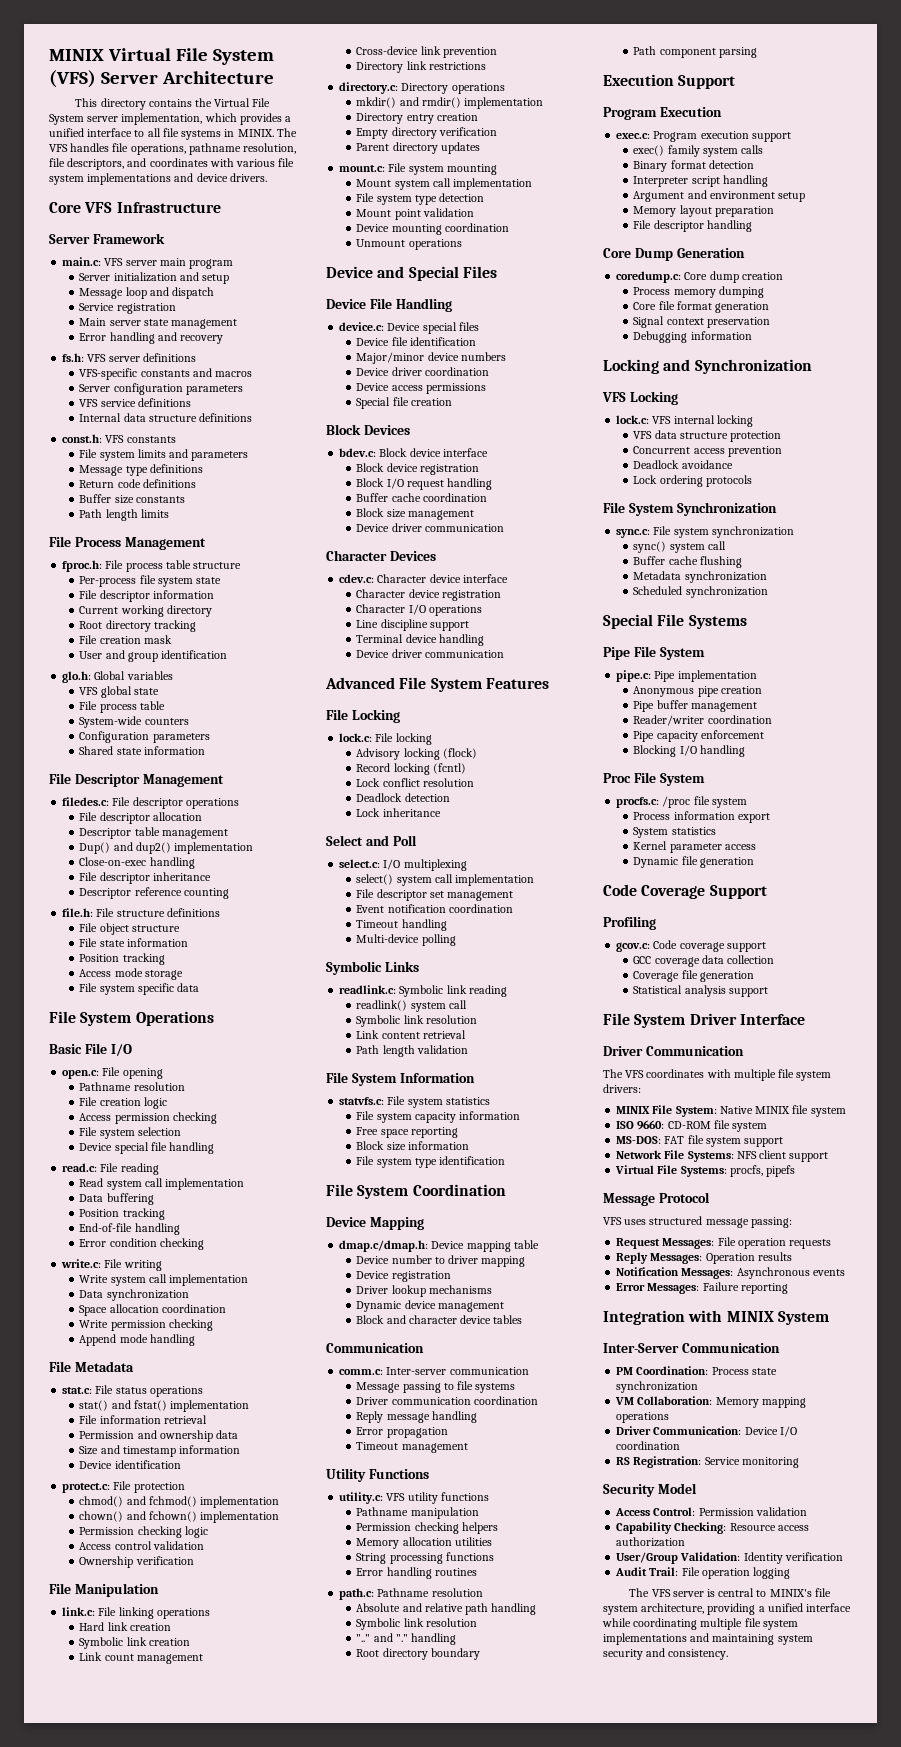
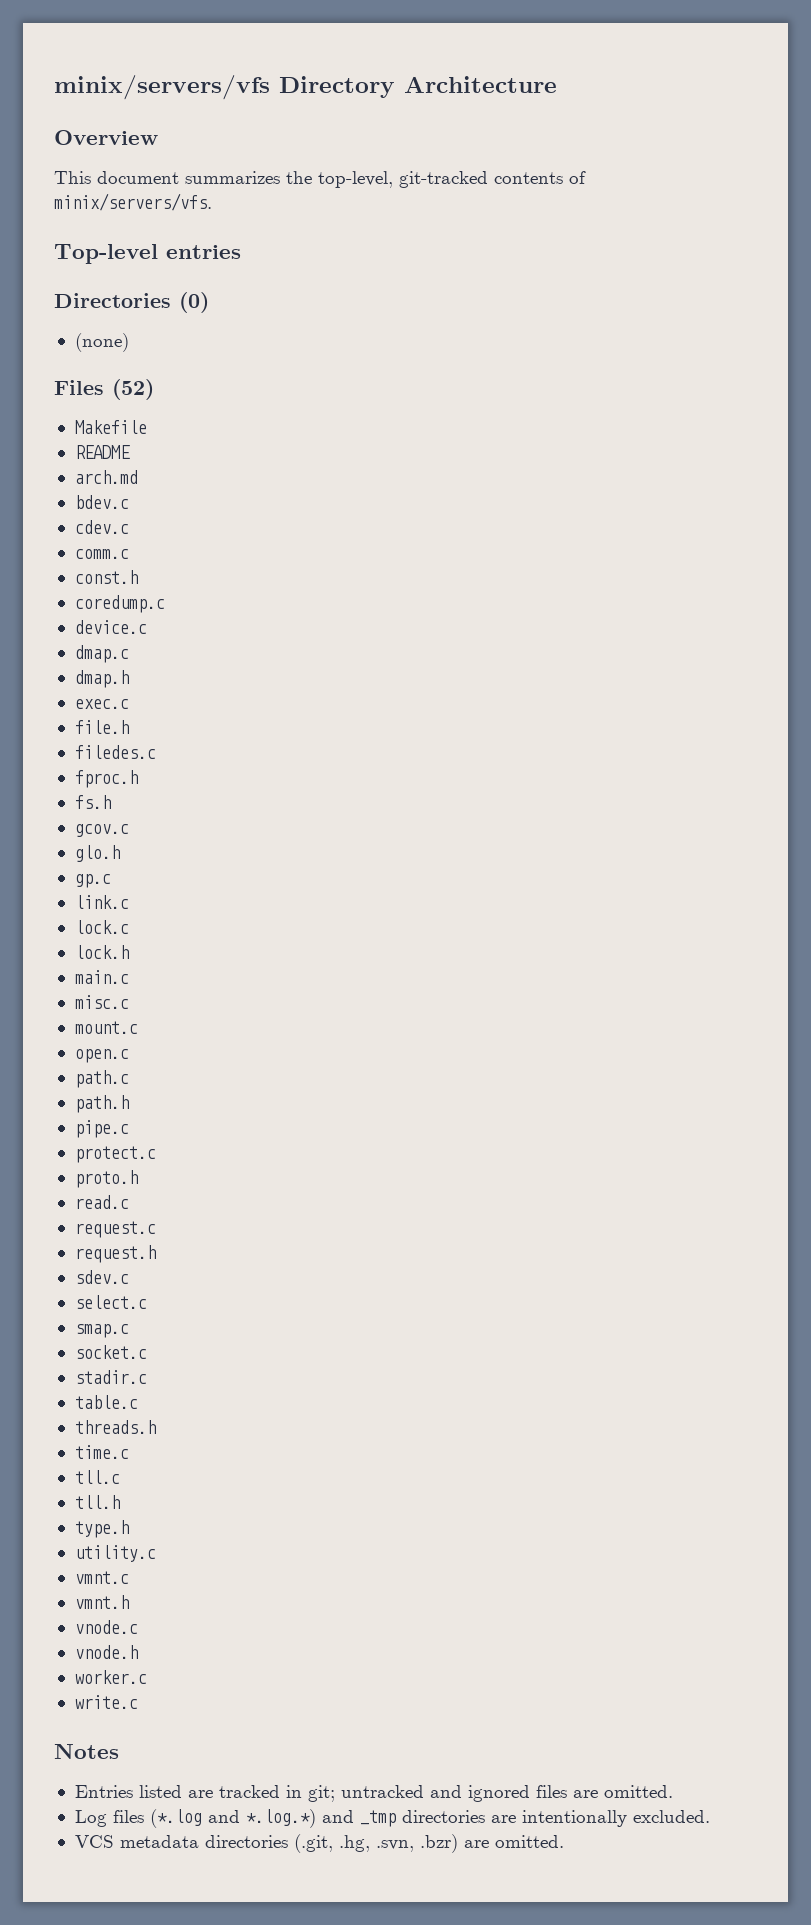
[49,48,274,65] [49,70,158,88] MINIX Virtual File System (VFS) Server -> [54,75,395,100] minix/servers/vfs Directory
(274, 77) none -> [54,130,158,145] // Overview
[100,98,271,110] [49,113,292,125] [49,128,297,140] [49,143,297,155] [49,158,295,170] [49,173,267,185] [49,202,221,213] [49,233,165,244] [62,257,234,269] [79,272,230,284] [79,287,215,299] [79,303,176,314] [79,318,238,329] [79,332,224,344] [62,353,196,362] [79,368,253,380] [79,383,243,395] [79,398,191,407] [79,413,253,422] [62,434,176,443] [79,449,249,461] [79,464,203,476] [79,479,196,488] [79,494,185,504] [79,509,169,521] [49,536,206,550] [62,560,242,572] [79,575,222,587] [79,590,214,602] [79,605,212,617] [79,620,196,632] [79,635,172,644] [79,650,228,662] [62,671,173,683] [79,686,159,698] [79,701,165,713] [79,716,189,728] [79,731,210,743] [79,746,205,755] [49,773,224,787] [62,797,239,809] [79,812,202,824] [79,827,228,839] [79,842,254,854] [79,857,195,869] [79,872,211,884] [79,887,229,899] [62,908,220,917] [79,923,180,935] [79,938,188,947] [79,953,165,965] [79,968,183,980] [79,983,200,995] [49,1011,214,1026] [49,1043,132,1056] [62,1067,163,1079] [79,1082,185,1091] [79,1097,167,1109] [79,1112,217,1124] [79,1127,181,1139] [79,1142,215,1154] [62,1163,159,1175] [79,1178,245,1190] [79,1193,154,1205] [79,1208,165,1220] [79,1223,180,1235] [79,1238,204,1250] [61,1259,162,1271] [79,1274,249,1286] [79,1289,189,1301] [79,1304,226,1316] [79,1319,213,1331] [79,1334,195,1346] [49,1361,134,1372] [62,1385,203,1397] [79,1400,250,1412] [79,1415,207,1424] [79,1430,239,1442] [79,1445,241,1457] [79,1460,181,1469] [62,1481,185,1493] [79,1496,280,1508] [79,1511,280,1523] [79,1526,208,1538] [79,1541,204,1550] [79,1556,194,1568] [49,1583,159,1597] [62,1607,210,1619] [79,1622,171,1631] [79,1637,190,1649] [79,1652,203,1664] [356,46,497,58] [356,61,486,73] [339,82,505,94] [356,97,544,109] [356,113,478,124] [356,127,497,139] [356,142,480,154] [339,163,497,175] [356,178,533,190] [356,193,485,205] [356,208,474,220] [356,223,509,235] [356,239,462,250] [326,266,497,281] [326,298,452,312] [339,322,479,334] [356,337,476,346] [356,352,506,364] [356,367,489,376] [356,383,486,394] [356,397,452,409] [326,424,410,435] [339,448,488,457] [356,463,479,475] [356,478,493,490] [356,493,487,502] [356,508,474,520] [356,523,504,532] [326,550,436,561] [339,574,508,583] [356,589,501,601] [356,604,482,616] [356,619,469,631] [356,634,484,646] [356,649,504,658] [325,677,549,692] [326,709,400,723] [339,733,432,745] [356,748,477,760] [356,763,466,775] [356,778,474,787] [356,793,450,802] [356,808,441,817] [326,835,417,846] [339,859,467,871] [356,874,535,886] [356,889,514,901] [356,904,513,913] [356,919,447,931] [356,934,456,946] [326,961,419,975] [339,985,507,997] [356,1000,467,1012] [356,1015,477,1027] [356,1030,466,1039] [356,1045,468,1057] [326,1072,475,1086] [339,1096,490,1108] [356,1111,521,1123] [356,1127,458,1138] [356,1141,469,1151] [356,1156,506,1168] [326,1184,506,1199] [326,1217,424,1230] [339,1240,539,1252] [356,1255,526,1267] [356,1271,451,1282] [356,1285,492,1297] [356,1300,504,1312] [356,1315,523,1324] [326,1343,424,1353] [339,1367,529,1375] [356,1381,516,1393] [356,1396,538,1405] [356,1411,477,1423] [356,1427,448,1438] [356,1442,468,1453] [326,1468,429,1482] [339,1492,489,1504] [356,1507,479,1519] [356,1522,498,1534] [356,1537,492,1549] [356,1552,494,1564] [356,1567,477,1579] [339,1588,483,1600] [356,1603,537,1615] [356,1618,477,1630] [356,1633,457,1645] [356,1648,480,1660] [633,46,757,58] [603,74,736,89] [603,107,722,120] [616,131,791,142] [633,145,764,157] [633,160,754,172] [633,175,768,187] [633,190,806,202] [633,205,774,217] [633,220,752,232] [603,248,745,261] [616,271,783,283] [633,286,764,298] [633,301,770,313] [633,316,770,328] [633,331,752,343] [603,359,812,374] [602,391,678,405] [616,415,753,427] [633,430,782,442] [633,446,782,457] [633,460,733,469] [633,475,752,487] [603,502,777,516] [616,526,794,538] [633,541,726,553] [633,556,742,568] [633,571,767,583] [633,586,768,598] [603,614,747,629] [603,646,705,660] [616,670,757,682] [633,686,762,697] [633,700,757,712] [633,715,772,726] [633,730,764,742] [633,745,745,757] [603,772,705,786] [616,796,747,808] [633,811,770,823] [633,827,716,838] [633,841,756,853] [633,856,754,868] [603,884,767,899] [603,916,656,930] [616,940,766,952] [633,955,775,967] [633,970,754,982] [633,985,768,997] [603,1013,805,1028] [603,1046,744,1056] [603,1069,832,1081] [603,1084,641,1093] [616,1105,846,1117] [616,1120,768,1132] [616,1135,784,1147] [616,1150,829,1162] [615,1165,796,1177] [603,1192,710,1206] [603,1216,792,1228] [616,1237,832,1249] [616,1252,792,1264] [616,1267,845,1279] [616,1282,788,1294] [603,1310,829,1325] [603,1343,780,1353] [616,1366,777,1375] [616,1381,699,1393] [615,1396,806,1408] [616,1412,670,1423] [616,1426,797,1437] [616,1441,681,1450] [616,1456,799,1468] [603,1483,697,1497] [615,1507,807,1516] [616,1522,809,1534] [616,1537,686,1547] [616,1552,843,1564] [615,1567,791,1579] [629,1588,831,1597] [603,1603,852,1615] [602,1618,798,1630] [603,1633,813,1645] [603,1648,729,1660] directory contains the Virtual File System server implementation, which provides a unified interface to all file systems in MINIX. The VFS handles file operations, pathname resolution, file descriptors, and coordinates with various file system implementations and device drivers. // Core VFS Infrastructure // Server Framework // main.c: VFS server main program // Server initialization and setup // Message loop and dispatch // Service registration // Main server state management // Error handling and recovery // fs.h: VFS server definitions // VFS-specific constants and macros // Server configuration parameters // VFS service definitions // Internal data structure definitions // const.h: VFS constants // File system limits and parameters // Message type definitions // Return code definitions // Buffer size constants // Path length limits // File Process Management // fproc.h: File process table structure // Per-process file system state // File descriptor information // Current working directory // Root directory tracking // File creation mask // User and group identification // glo.h: Global variables // VFS global state // File process table // System-wide counters // Configuration parameters // Shared state information // File Descriptor Management // filedes.c: File descriptor operations // File descriptor allocation // Descriptor table management // Dup() and dup2() implementation // Close-on-exec handling // File descriptor inheritance // Descriptor reference counting // file.h: File structure definitions // File object structure // File state information // Position tracking // Access mode storage // File system specific data // File System Operations // Basic File I/O // open.c: File opening // Pathname resolution // File creation logic // Access permission checking // File system selection // Device special file handling // read.c: File reading // Read system call implementation // Data buffering // Position tracking // End-of-file handling // Error condition checking // write.c: File writing // Write system call implementation // Data synchronization // Space allocation coordination // Write permission checking // Append mode handling // File Metadata // stat.c: File status operations // stat() and fstat() implementation // File information retrieval // Permission and ownership data // Size and timestamp information // Device identification // protect.c: File protection // chmod() and fchmod() implementation // chown() and fchown() implementation // Permission checking logic // Access control validation // Ownership verification // File Manipulation // link.c: File linking operations // Hard link creation // Symbolic link creation // Link count management // Cross-device link prevention // Directory link restrictions // directory.c: Directory operations // mkdir() and rmdir() implementation // Directory entry creation // Empty directory verification // Parent directory updates // mount.c: File system mounting // Mount system call implementation // File system type detection // Mount point validation // Device mounting coordination // Unmount operations // Device and Special Files // Device File Handling // device.c: Device special files // Device file identification // Major/minor device numbers // Device driver coordination // Device access permissions // Special file creation // Block Devices // bdev.c: Block device interface // Block device registration // Block I/O request handling // Buffer cache coordination // Block size management // Device driver communication // Character Devices // cdev.c: Character device interface // Character device registration // Character I/O operations // Line discipline support // Terminal device handling // Device driver communication // Advanced File System Features // File Locking // lock.c: File locking // Advisory locking (flock) // Record locking (fcntl) // Lock conflict resolution // Deadlock detection // Lock inheritance // Select and Poll // select.c: I/O multiplexing // select() system call implementation // File descriptor set management // Event notification coordination // Timeout handling // Multi-device polling // Symbolic Links // readlink.c: Symbolic link reading // readlink() system call // Symbolic link resolution // Link content retrieval // Path length validation // File System Information // statvfs.c: File system statistics // File system capacity information // Free space reporting // Block size information // File system type identification // File System Coordination // Device Mapping // dmap.c/dmap.h: Device mapping table // Device number to driver mapping // Device registration // Driver lookup mechanisms // Dynamic device management // Block and character device tables // Communication // comm.c: Inter-server communication // Message passing to file systems // Driver communication coordination // Reply message handling // Error propagation // Timeout management // Utility Functions // utility.c: VFS utility functions // Pathname manipulation // Permission checking helpers // Memory allocation utilities // String processing functions // Error handling routines // path.c: Pathname resolution // Absolute and relative path handling // Symbolic link resolution // ".." and "." handling // Root directory boundary // Path component parsing // Execution Support // Program Execution // exec.c: Program execution support // exec() family system calls // Binary format detection // Interpreter script handling // Argument and environment setup // Memory layout preparation // File descriptor handling // Core Dump Generation // coredump.c: Core dump creation // Process memory dumping // Core file format generation // Signal context preservation // Debugging information // Locking and Synchronization // VFS Locking // lock.c: VFS internal locking // VFS data structure protection // Concurrent access prevention // Deadlock avoidance // Lock ordering protocols // File System Synchronization // sync.c: File system synchronization // sync() system call // Buffer cache flushing // Metadata synchronization // Scheduled synchronization // Special File Systems // Pipe File System // pipe.c: Pipe implementation // Anonymous pipe creation // Pipe buffer management // Reader/writer coordination // Pipe capacity enforcement // Blocking I/O handling // Proc File System // procfs.c: /proc file system // Process information export // System statistics // Kernel parameter access // Dynamic file generation // Code Coverage Support // Profiling // gcov.c: Code coverage support // GCC coverage data collection // Coverage file generation // Statistical analysis support // File System Driver Interface // Driver Communication // The VFS coordinates with multiple file system drivers: // MINIX File System: Native MINIX file system // ISO 9660: CD-ROM file system // MS-DOS: FAT file system support // Network File Systems: NFS client support // Virtual File Systems: procfs, pipefs // Message Protocol // VFS uses structured message passing: // Request Messages: File operation requests // Reply Messages: Operation results // Notification Messages: Asynchronous events // Error Messages: Failure reporting // Integration with MINIX System // Inter-Server Communication // PM Coordination: Process state synchronization // VM Collaboration: Memory mapping operations // Driver Communication: Device I/O coordination // RS Registration: Service monitoring // Security Model // Access Control: Permission validation // Capability Checking: Resource access authorization // User/Group Validation: Identity verification // Audit Trail: File operation logging // The VFS server is central to MINIX's file system architecture, providing a unified interface while coordinating multiple file system implementations and maintaining system security and consistency. -> [97,171,586,188] [54,193,212,211] [54,244,241,264] [54,292,209,313] [74,333,129,352] [54,379,154,400] [74,420,147,434] [74,445,130,459] [74,470,138,484] [74,495,129,509] [74,520,129,534] [74,549,129,559] [74,570,138,584] [74,595,165,613] [74,620,147,634] [74,645,129,663] [74,670,129,688] [74,699,129,709] [74,720,129,734] [74,745,156,759] [74,770,138,788] [74,795,111,809] [74,824,129,837] [74,845,120,862] [74,874,111,888] [74,895,129,909] [74,920,129,934] [74,945,129,959] [74,970,129,984] [74,995,129,1009] [74,1021,138,1034] [74,1049,129,1063] [74,1070,129,1088] [74,1095,129,1113] [74,1120,129,1138] [74,1146,156,1163] [74,1170,138,1188] [74,1195,129,1209] [74,1221,156,1238] [74,1245,156,1263] [74,1270,129,1284] [74,1295,147,1309] [74,1324,129,1338] [74,1345,147,1359] [74,1370,147,1384] [74,1395,138,1409] [74,1420,156,1434] [74,1445,129,1459] [74,1470,120,1484] [74,1495,120,1509] [74,1520,129,1538] [74,1545,156,1562] [74,1571,129,1584] [74,1595,129,1609] [74,1620,138,1634] [74,1645,138,1659] [74,1670,147,1684] [74,1695,138,1709] [54,1744,119,1759] [74,1785,673,1802] [74,1809,710,1828] [74,1834,564,1853] document summarizes the top-level, git-tracked contents of minix/servers/vfs. // Top-level entries // Directories (0) // (none) // Files (52) // Makefile // README // arch.md // bdev.c // cdev.c // comm.c // const.h // coredump.c // device.c // dmap.c // dmap.h // exec.c // file.h // filedes.c // fproc.h // fs.h // gcov.c // glo.h // gp.c // link.c // lock.c // lock.h // main.c // misc.c // mount.c // open.c // path.c // path.h // pipe.c // protect.c // proto.h // read.c // request.c // request.h // sdev.c // select.c // smap.c // socket.c // stadir.c // table.c // threads.h // time.c // tll.c // tll.h // type.h // utility.c // vmnt.c // vmnt.h // vnode.c // vnode.h // worker.c // write.c // Notes // Entries listed are tracked in git; untracked and ignored files are omitted. // Log files (*.log and *.log.*) and _tmp directories are intentionally excluded. // VCS metadata directories (.git, .hg, .svn, .bzr) are omitted.

